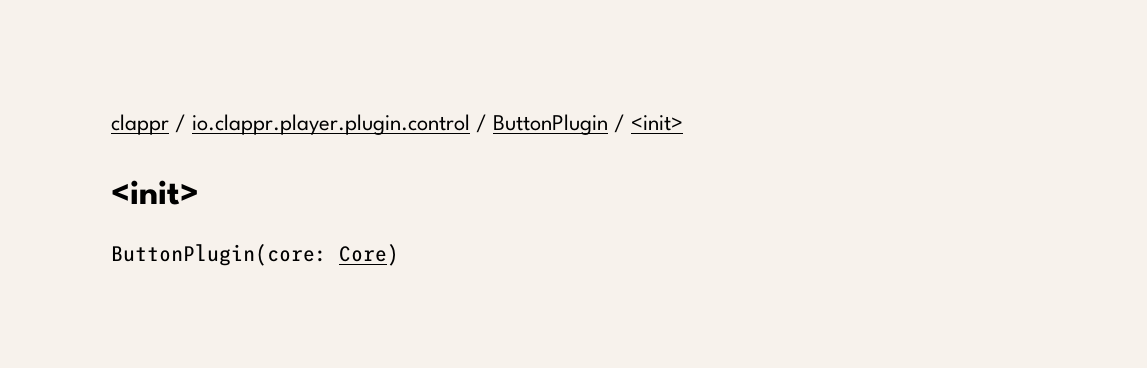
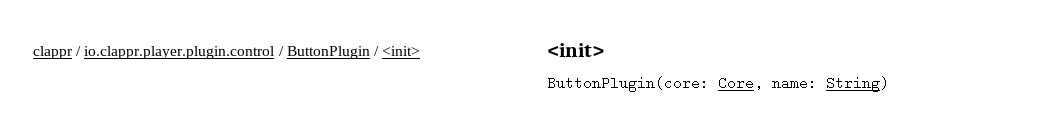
[339,244,399,266] Core) -> [718,76,889,92] Core, name: String)

